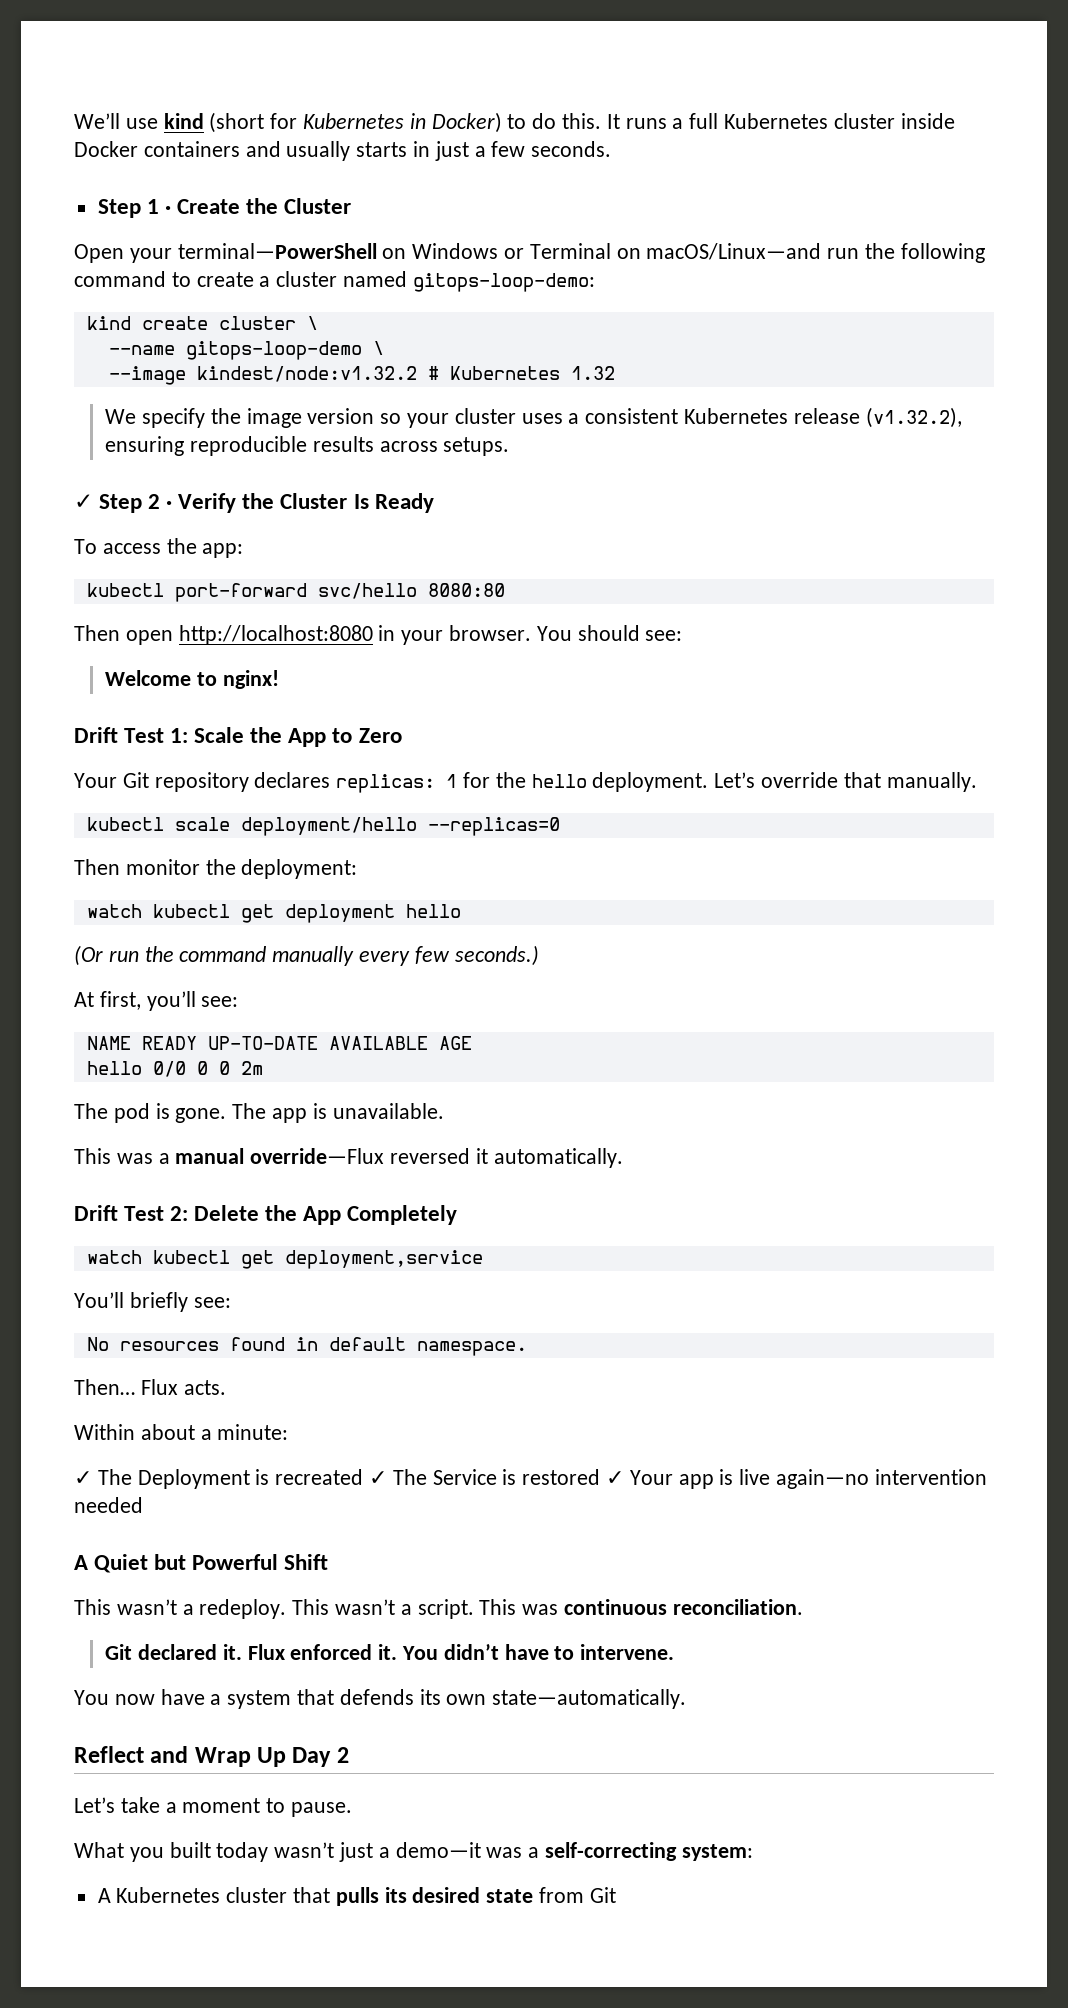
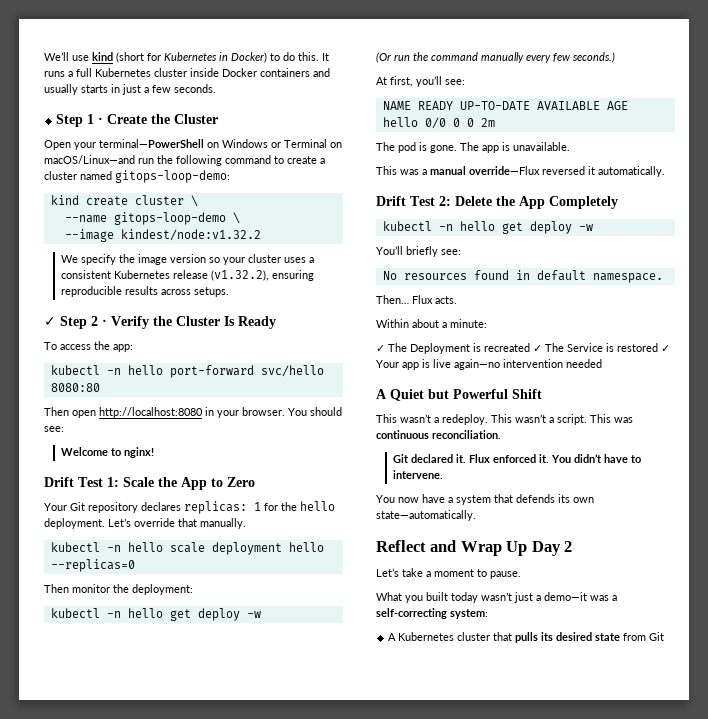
[427,366,615,380] # Kubernetes 1.32 -> (261, 235) none
(164, 590) none -> [106,365,163,375] -n hello
[174,817,417,836] scale deployment/hello -> [106,542,324,555] -n hello scale deployment hello
[86,904,461,923] watch kubectl get deployment hello -> [50,608,261,621] kubectl -n hello get deploy -w
[86,1250,483,1269] watch kubectl get deployment,service -> [382,221,593,234] kubectl -n hello get deploy -w

